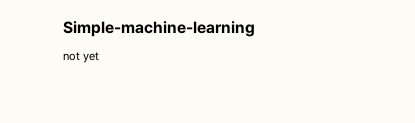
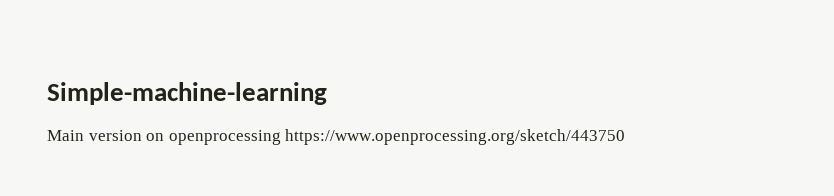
[63,52,100,63] not yet -> [47,129,626,145] Main version on openprocessing https://www.openprocessing.org/sketch/443750

